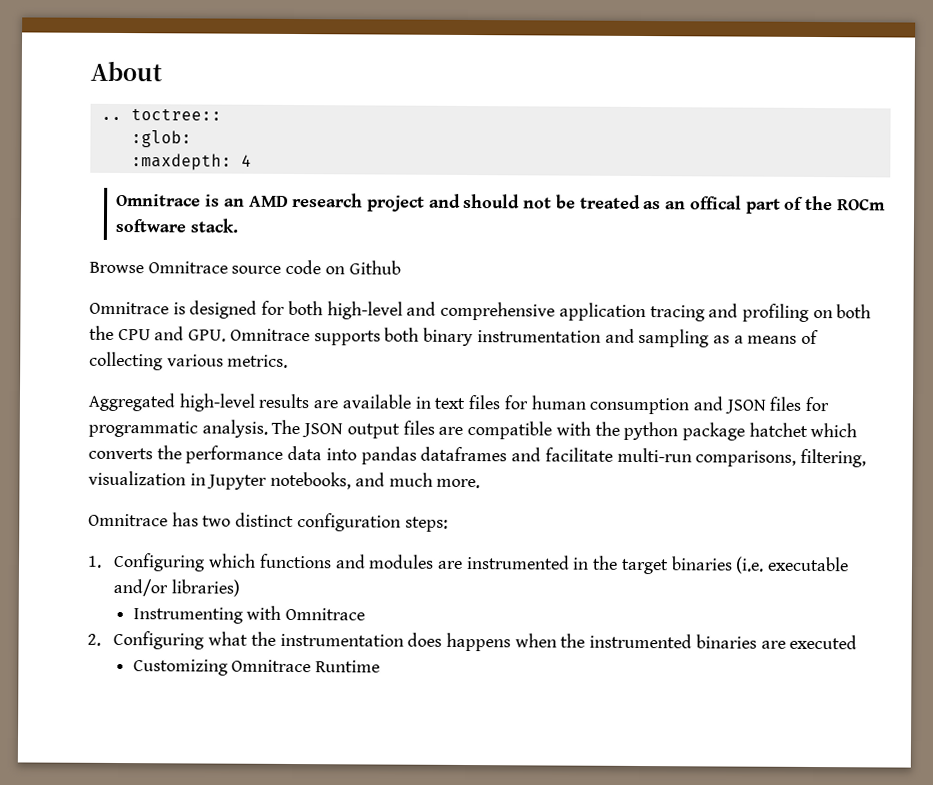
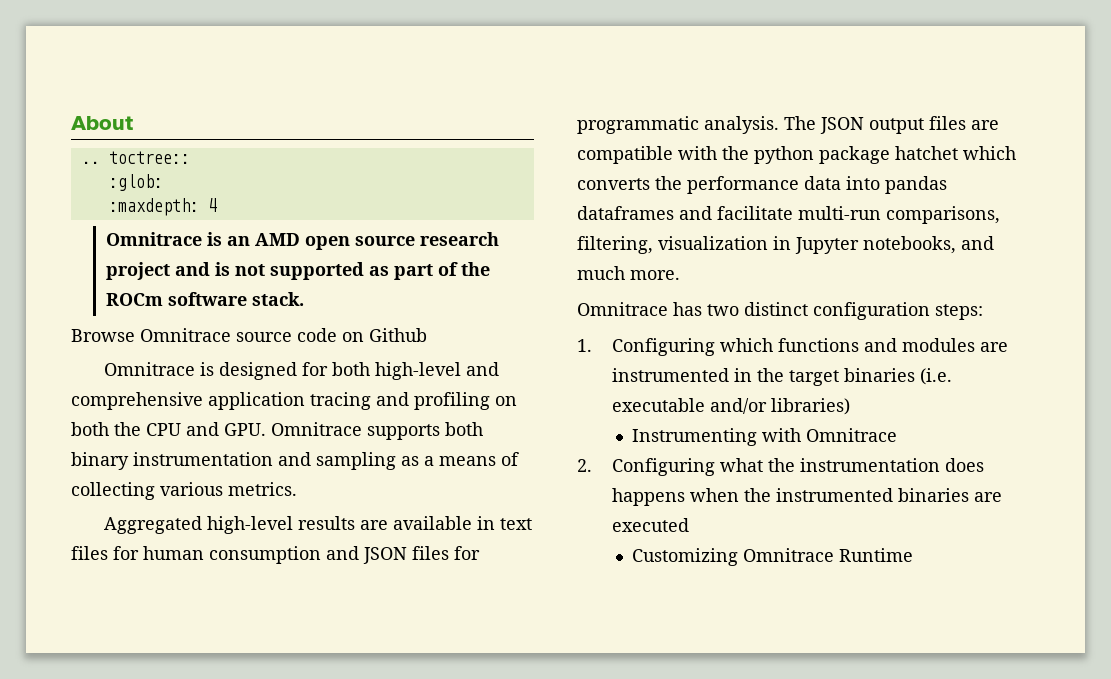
(289, 201) none -> [304,236,415,250] open source
[463,193,742,210] should not be treated as an offical -> [214,262,389,280] is not supported as

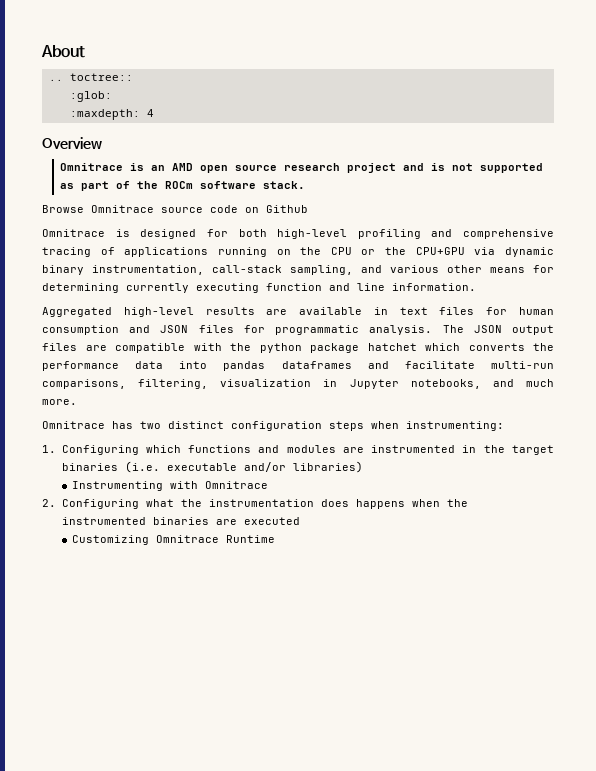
(217, 205) none -> [42,137,102,149] // Overview
(462, 371) none -> [357,229,421,239] profiling
[208,392,517,410] [71,422,483,440] [71,452,519,470] [71,482,297,500] application tracing and profiling on both the CPU and GPU. Omnitrace supports both binary instrumentation and sampling as a means of collecting various metrics. -> [42,247,554,257] [42,265,554,275] [42,283,476,293] tracing of applications running on the CPU or the CPU+GPU via dynamic binary instrumentation, call-stack sampling, and various other means for determining currently executing function and line information.
[935,304,983,320] steps: -> [329,421,504,431] steps when instrumenting:

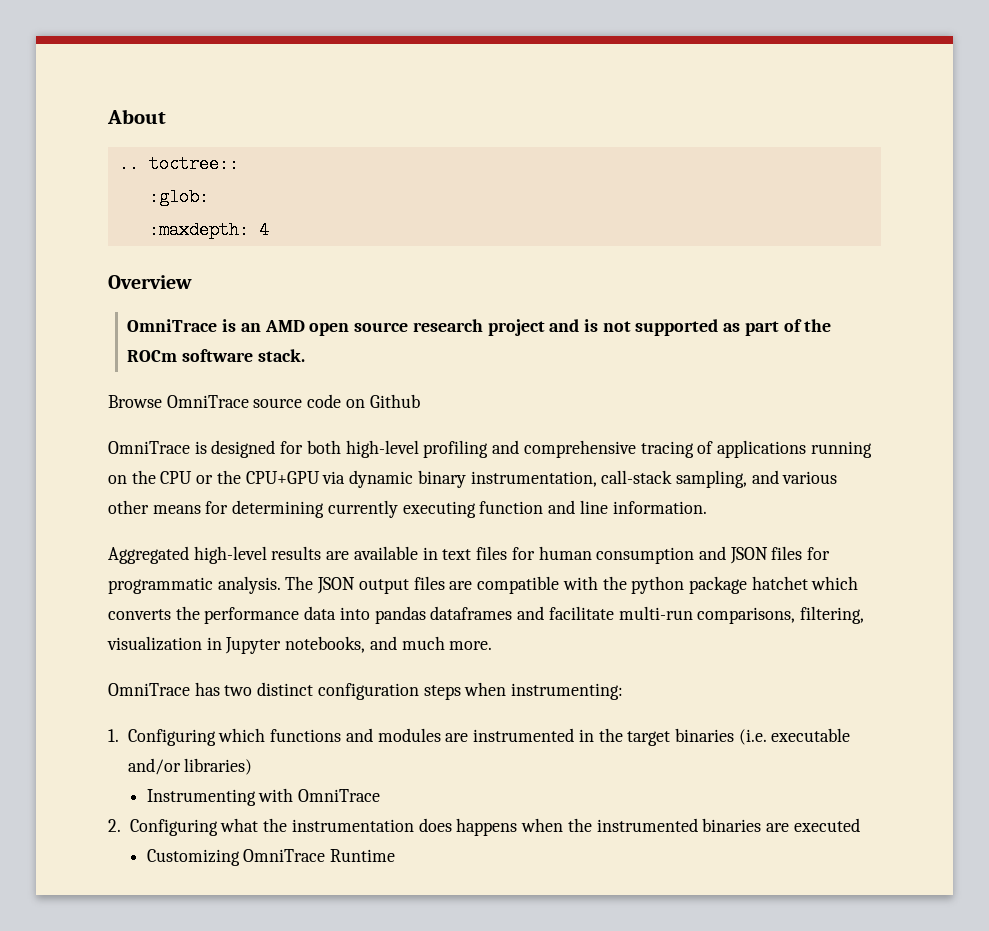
[60,163,124,171] Omnitrace -> [127,319,218,332] OmniTrace
[91,205,154,213] Omnitrace -> [166,395,249,408] OmniTrace
[42,229,105,237] Omnitrace -> [108,441,190,454] OmniTrace
[42,421,105,429] Omnitrace -> [108,683,190,696] OmniTrace
[205,481,269,489] Omnitrace -> [298,789,381,802] OmniTrace
[156,535,220,543] Omnitrace -> [243,849,326,862] OmniTrace

